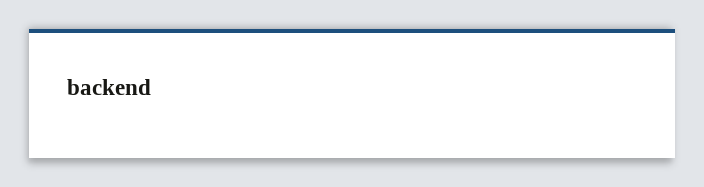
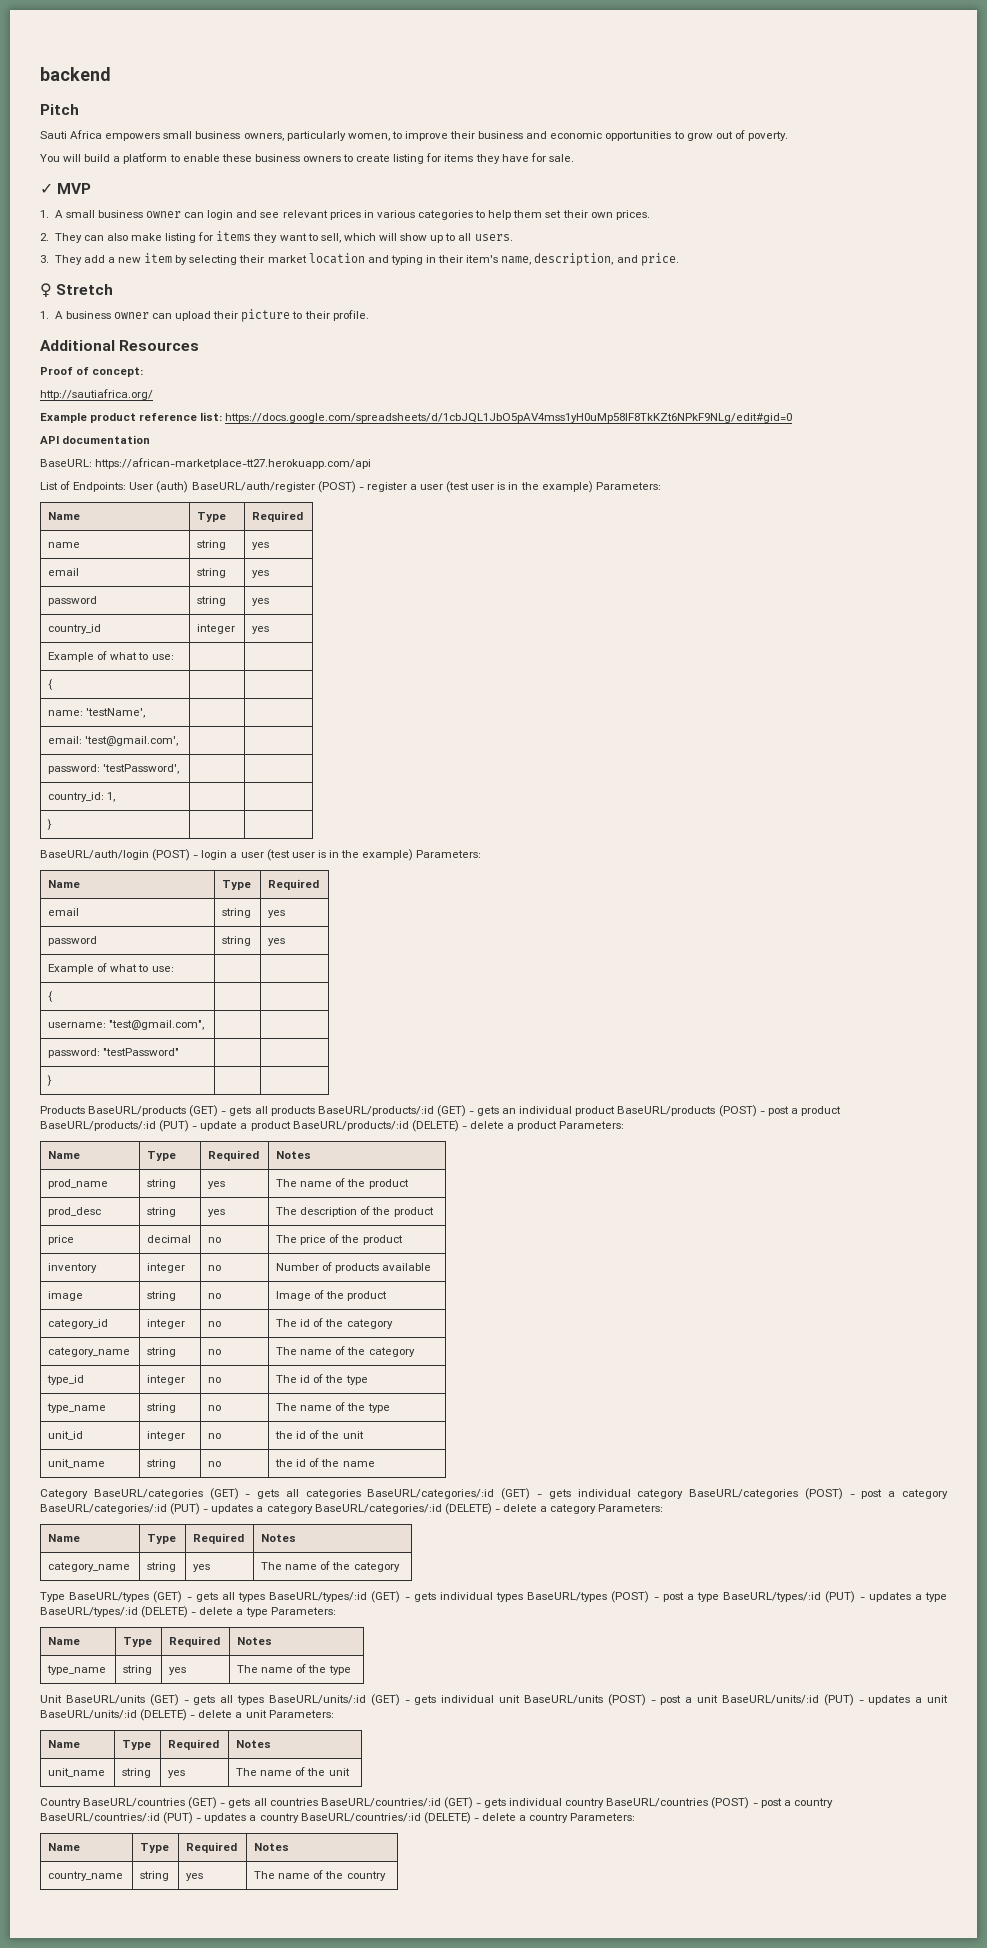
(151, 87) none -> [40,104,79,115] [40,130,788,141] [40,153,574,164] [40,183,92,194] [40,210,650,220] [40,231,513,243] [40,253,679,266] [40,283,114,298] [40,309,369,322] [40,340,200,351] [40,367,144,377] [40,389,153,400] [40,412,793,423] [40,435,151,444] [40,458,372,469] [40,481,661,493] [48,512,81,520] [197,512,227,522] [252,511,304,522] [48,542,81,548] [197,540,227,550] [252,542,270,550] [48,568,80,576] [197,568,227,578] [252,570,270,578] [48,596,98,606] [197,596,227,606] [252,598,270,606] [48,624,102,634] [197,624,236,634] [252,626,270,634] [48,651,174,662] [48,679,54,690] [48,708,146,718] [48,736,179,746] [48,764,180,774] [48,792,116,802] [47,819,53,830] [40,849,482,861] [48,880,81,888] [222,880,252,890] [268,879,320,890] [48,908,80,916] [222,908,252,918] [268,910,286,918] [48,936,98,946] [222,936,252,946] [268,938,286,946] [48,963,174,974] [48,991,54,1002] [48,1020,205,1030] [48,1048,180,1058] [47,1075,53,1086] [40,1105,841,1117] [40,1120,625,1132] [48,1151,81,1159] [147,1151,177,1161] [208,1150,260,1161] [276,1151,312,1159] [48,1179,109,1189] [147,1179,177,1189] [208,1181,226,1189] [276,1178,409,1189] [48,1207,102,1217] [147,1207,177,1217] [208,1209,226,1217] [276,1206,434,1217] [48,1235,75,1245] [147,1235,192,1243] [208,1237,222,1243] [276,1234,403,1245] [48,1263,98,1273] [147,1263,186,1273] [208,1265,222,1271] [276,1262,432,1273] [48,1291,84,1301] [147,1291,177,1301] [208,1293,222,1299] [276,1290,388,1301] [48,1319,109,1329] [147,1319,186,1329] [208,1321,222,1327] [276,1318,393,1329] [48,1347,131,1357] [147,1347,177,1357] [208,1349,222,1355] [276,1346,415,1357] [47,1375,85,1385] [147,1375,186,1385] [208,1377,222,1383] [276,1374,368,1385] [47,1403,107,1413] [147,1403,177,1413] [208,1405,222,1411] [276,1402,390,1413] [48,1431,84,1440] [147,1431,186,1441] [208,1433,222,1439] [275,1430,364,1439] [48,1459,106,1468] [147,1459,177,1469] [208,1461,222,1467] [275,1458,375,1467] [40,1488,949,1500] [40,1503,664,1515] [48,1534,81,1542] [147,1534,177,1544] [193,1533,245,1544] [261,1534,297,1542] [48,1562,131,1572] [147,1562,177,1572] [193,1564,211,1572] [261,1561,400,1572] [40,1591,947,1603] [40,1606,336,1618] [48,1637,81,1645] [123,1637,153,1647] [169,1636,221,1647] [237,1637,273,1645] [47,1665,107,1675] [123,1665,153,1675] [169,1667,187,1675] [237,1664,351,1675] [40,1694,949,1706] [40,1709,334,1721] [48,1740,81,1748] [122,1740,152,1750] [168,1739,220,1750] [236,1740,272,1748] [48,1768,106,1777] [122,1768,152,1778] [168,1770,186,1778] [236,1767,350,1776] [40,1797,833,1809] [40,1812,636,1824] [48,1843,81,1851] [140,1843,170,1853] [186,1842,238,1853] [254,1843,290,1851] [48,1871,124,1881] [140,1871,170,1881] [186,1873,204,1881] [254,1870,386,1881] // Pitch // Sauti Africa empowers small business owners, particularly women, to improve their business and economic opportunities to grow out of poverty. // You will build a platform to enable these business owners to create listing for items they have for sale. // ✓ MVP // 1. A small business owner can login and see relevant prices in various categories to help them set their own prices. // 2. They can also make listing for items they want to sell, which will show up to all users. // 3. They add a new item by selecting their market location and typing in their item's name, description, and price. // ♀ Stretch // 1. A business owner can upload their picture to their profile. // Additional Resources // Proof of concept: // http://sautiafrica.org/ // Example product reference list: https://docs.google.com/spreadsheets/d/1cbJQL1JbO5pAV4mss1yH0uMp58lF8TkKZt6NPkF9NLg/edit#gid=0 // API documentation // BaseURL: https://african-marketplace-tt27.herokuapp.com/api // List of Endpoints: User (auth) BaseURL/auth/register (POST) - register a user (test user is in the example) Parameters: // Name | Type | Required // name | string | yes // email | string | yes // password | string | yes // country_id | integer | yes // Example of what to use: | | // { | | // name: 'testName', | | // email: 'test@gmail.com', | | // password: 'testPassword', | | // country_id: 1, | | // } | | // BaseURL/auth/login (POST) - login a user (test user is in the example) Parameters: // Name | Type | Required // email | string | yes // password | string | yes // Example of what to use: | | // { | | // username: "test@gmail.com", | | // password: "testPassword" | | // } | | // Products BaseURL/products (GET) - gets all products BaseURL/products/:id (GET) - gets an individual product BaseURL/products (POST) - post a product BaseURL/products/:id (PUT) - update a product BaseURL/products/:id (DELETE) - delete a product Parameters: // Name | Type | Required | Notes // prod_name | string | yes | The name of the product // prod_desc | string | yes | The description of the product // price | decimal | no | The price of the product // inventory | integer | no | Number of products available // image | string | no | Image of the product // category_id | integer | no | The id of the category // category_name | string | no | The name of the category // type_id | integer | no | The id of the type // type_name | string | no | The name of the type // unit_id | integer | no | the id of the unit // unit_name | string | no | the id of the name // Category BaseURL/categories (GET) - gets all categories BaseURL/categories/:id (GET) - gets individual category BaseURL/categories (POST) - post a category BaseURL/categories/:id (PUT) - updates a category BaseURL/categories/:id (DELETE) - delete a category Parameters: // Name | Type | Required | Notes // category_name | string | yes | The name of the category // Type BaseURL/types (GET) - gets all types BaseURL/types/:id (GET) - gets individual types BaseURL/types (POST) - post a type BaseURL/types/:id (PUT) - updates a type BaseURL/types/:id (DELETE) - delete a type Parameters: // Name | Type | Required | Notes // type_name | string | yes | The name of the type // Unit BaseURL/units (GET) - gets all types BaseURL/units/:id (GET) - gets individual unit BaseURL/units (POST) - post a unit BaseURL/units/:id (PUT) - updates a unit BaseURL/units/:id (DELETE) - delete a unit Parameters: // Name | Type | Required | Notes // unit_name | string | yes | The name of the unit // Country BaseURL/countries (GET) - gets all countries BaseURL/countries/:id (GET) - gets individual country BaseURL/countries (POST) - post a country BaseURL/countries/:id (PUT) - updates a country BaseURL/countries/:id (DELETE) - delete a country Parameters: // Name | Type | Required | Notes // country_name | string | yes | The name of the country

